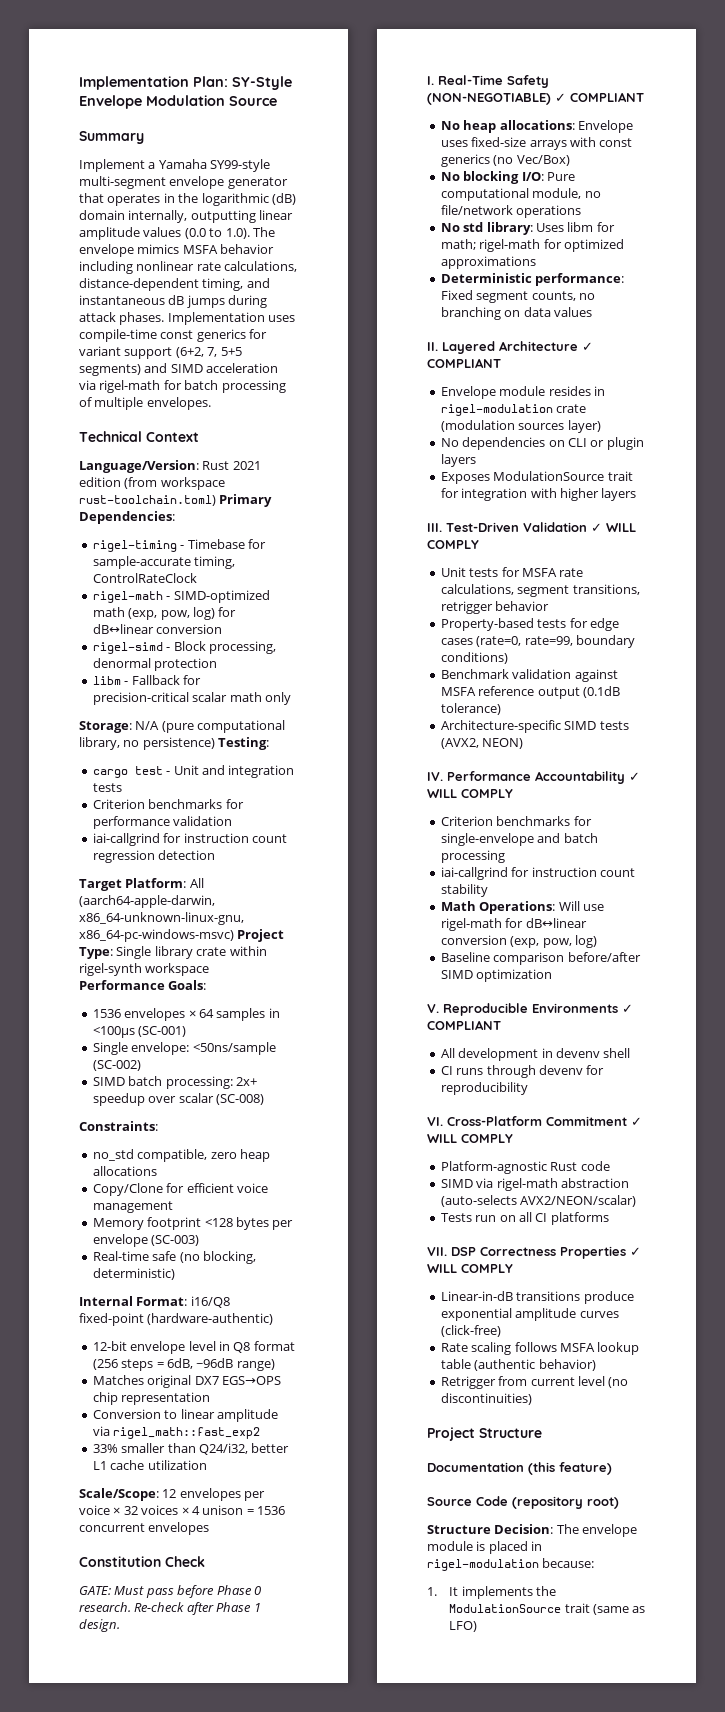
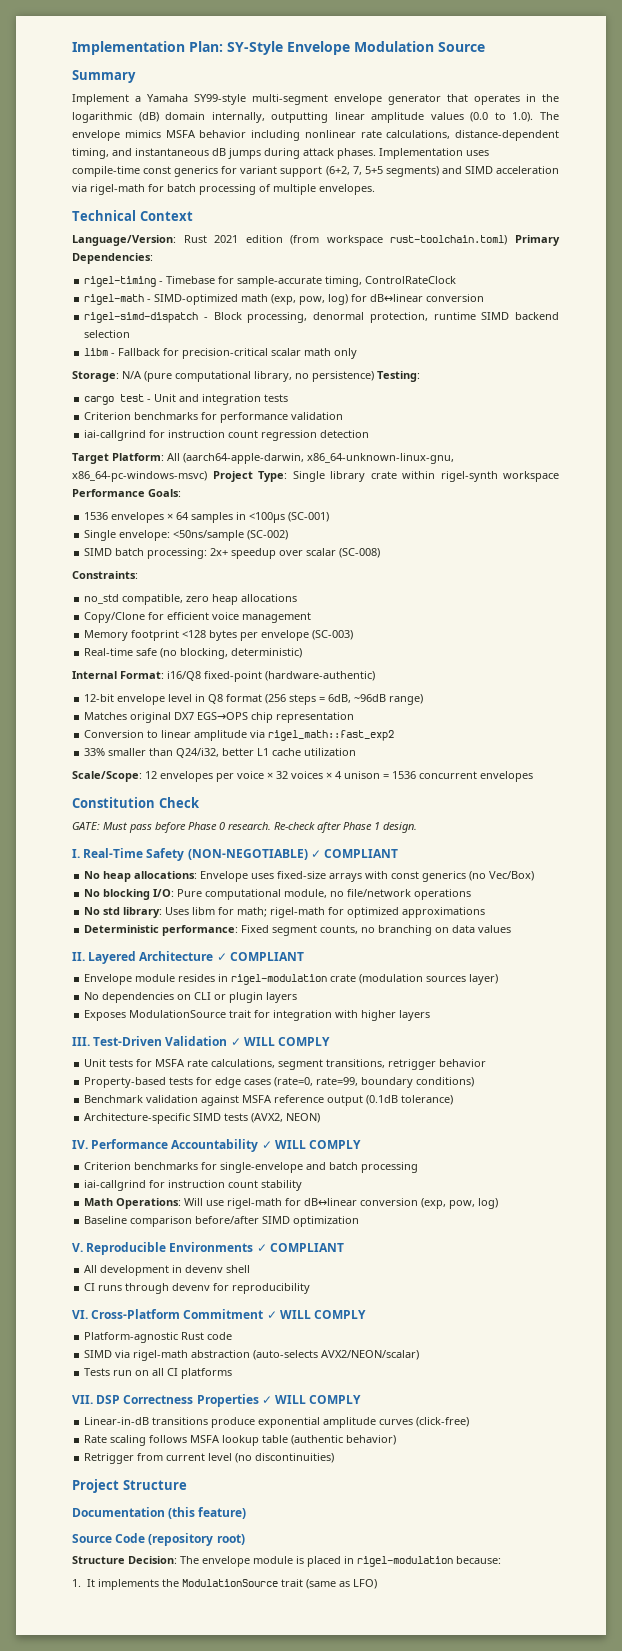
[92,642,163,654] rigel-simd -> [84,312,199,323] rigel-simd-dispatch
[154,658,218,671] protection -> [369,312,559,323] [84,330,131,338] protection, runtime SIMD backend selection

